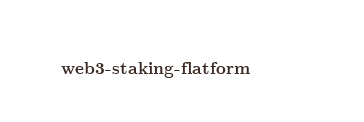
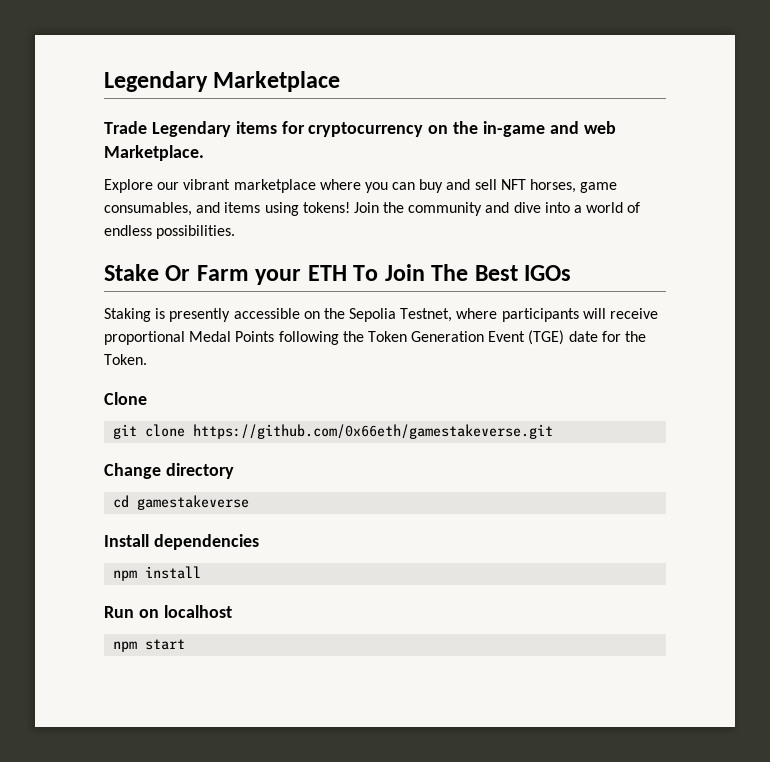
[61,62,250,78] web3-staking-flatform -> [104,71,341,92] [104,121,616,137] [104,145,204,161] [104,179,618,193] [104,202,641,216] [104,225,236,239] [104,264,572,285] [104,308,659,322] [104,330,647,345] [104,354,147,365] [104,392,147,405] [113,424,554,439] [104,463,234,479] [113,495,250,510] [104,534,259,550] [113,566,202,581] [104,605,232,618] [113,639,186,652] Legendary Marketplace // Trade Legendary items for cryptocurrency on the in-game and web Marketplace. // Explore our vibrant marketplace where you can buy and sell NFT horses, game consumables, and items using tokens! Join the community and dive into a world of endless possibilities. // Stake Or Farm your ETH To Join The Best IGOs // Staking is presently accessible on the Sepolia Testnet, where participants will receive proportional Medal Points following the Token Generation Event (TGE) date for the Token. // Clone // git clone https://github.com/0x66eth/gamestakeverse.git // Change directory // cd gamestakeverse // Install dependencies // npm install // Run on localhost // npm start

